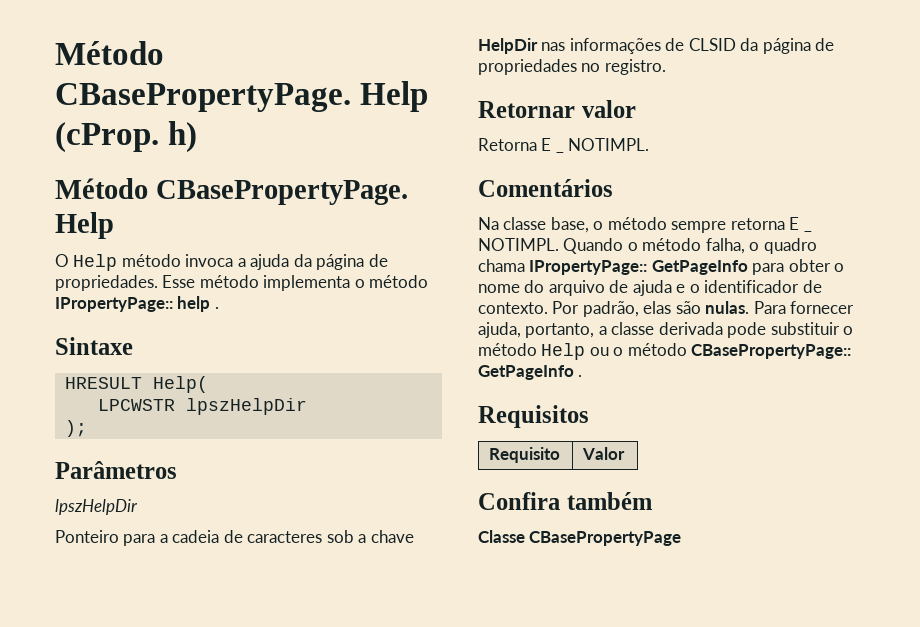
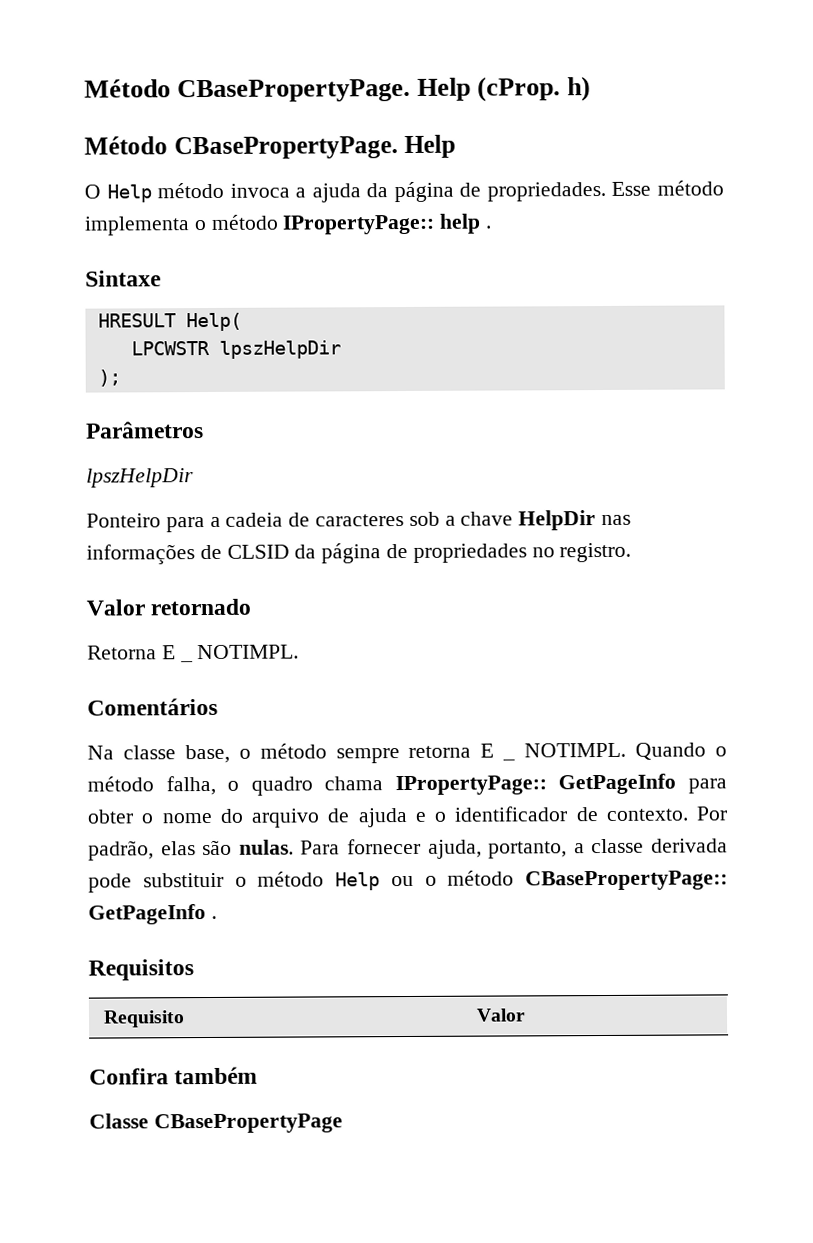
[478,100,636,118] Retornar valor -> [86,598,252,616] Valor retornado

